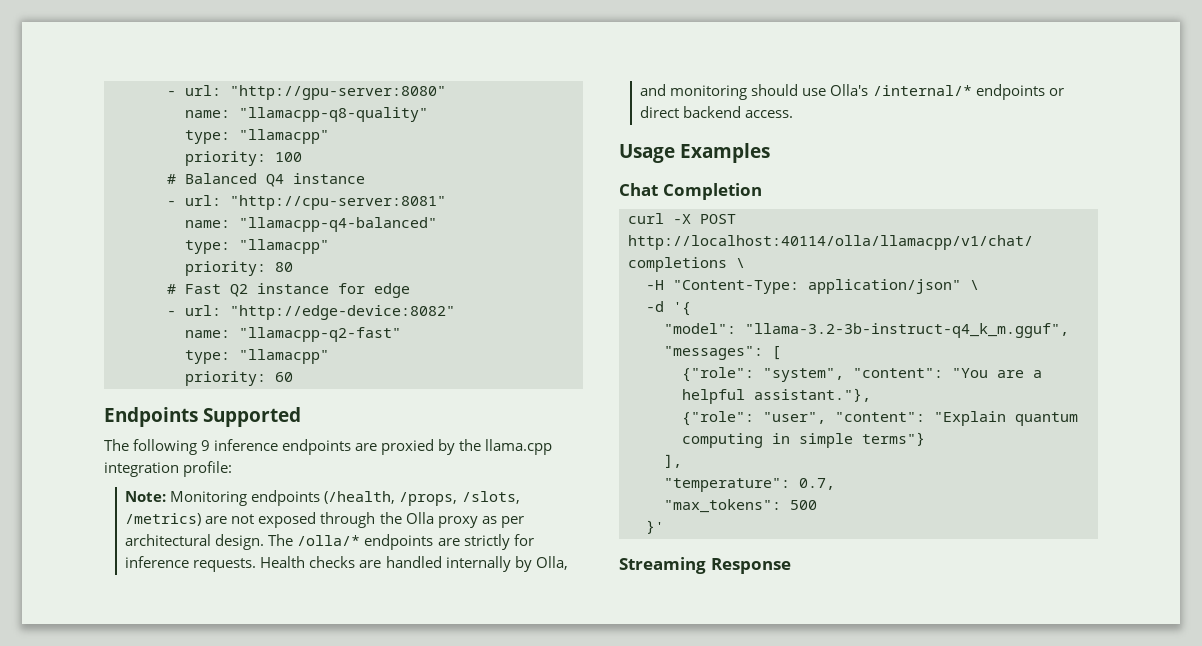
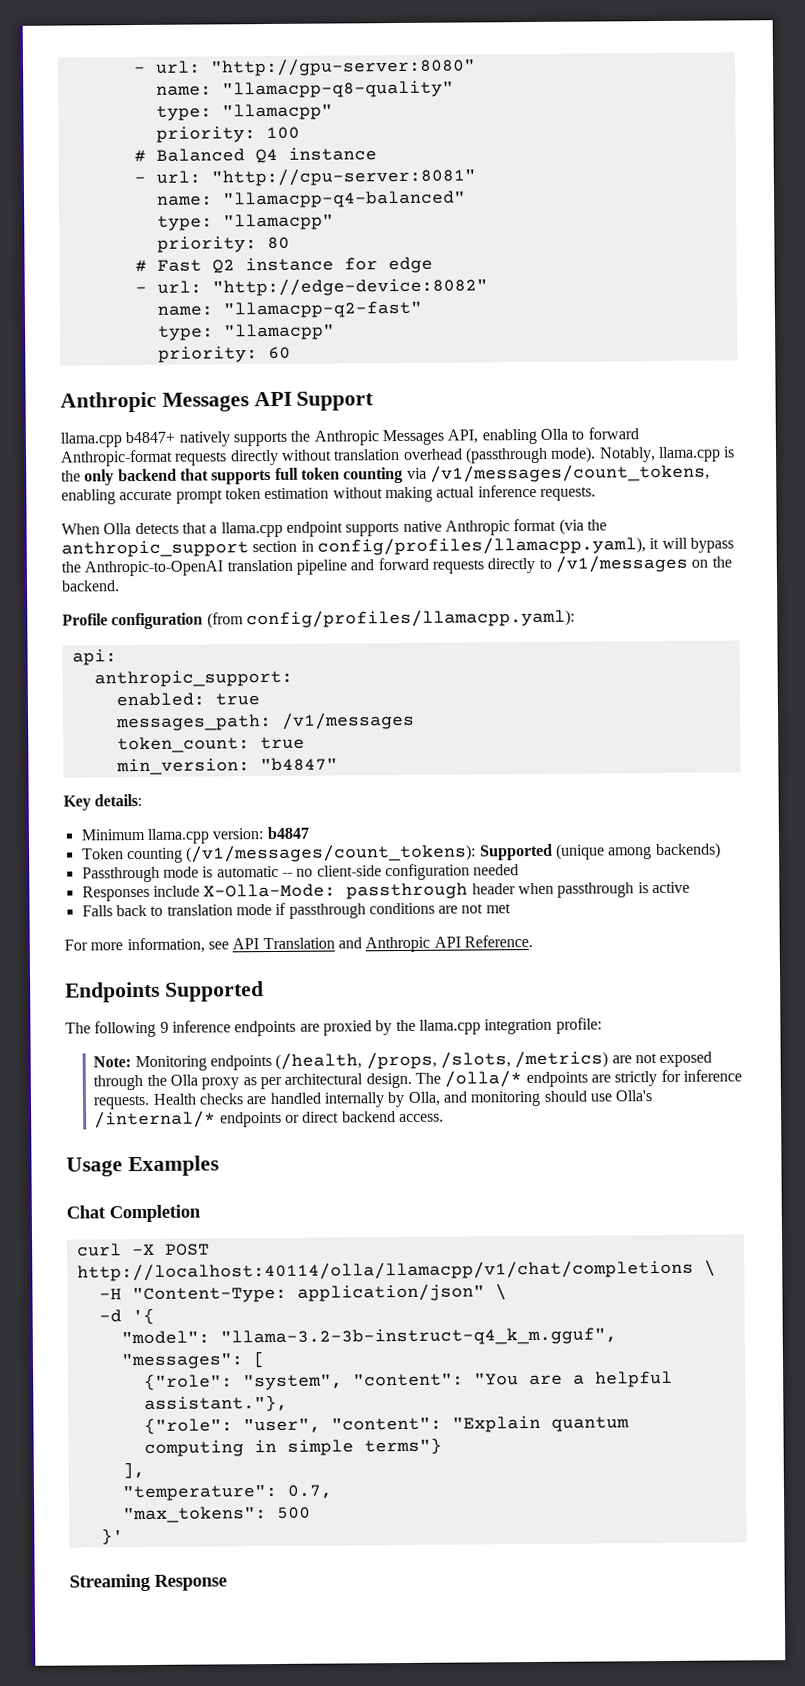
(293, 377) none -> [60,391,375,413] [60,427,639,448] [60,446,736,467] [61,463,710,486] [61,484,596,505] [61,518,607,538] [61,536,734,558] [61,554,732,577] [61,580,120,592] [62,608,575,630] [71,649,117,666] [93,669,293,688] [115,692,260,707] [115,711,415,732] [116,736,305,754] [115,757,338,776] [63,793,143,811] [80,826,309,844] [81,842,721,864] [81,863,520,883] [81,881,690,902] [81,902,511,919] [64,935,533,954] // Anthropic Messages API Support // llama.cpp b4847+ natively supports the Anthropic Messages API, enabling Olla to forward Anthropic-format requests directly without translation overhead (passthrough mode). Notably, llama.cpp is the only backend that supports full token counting via /v1/messages/count_tokens, enabling accurate prompt token estimation without making actual inference requests. // When Olla detects that a llama.cpp endpoint supports native Anthropic format (via the anthropic_support section in config/profiles/llamacpp.yaml), it will bypass the Anthropic-to-OpenAI translation pipeline and forward requests directly to /v1/messages on the backend. // Profile configuration (from config/profiles/llamacpp.yaml): // api: // anthropic_support: // enabled: true // messages_path: /v1/messages // token_count: true // min_version: "b4847" // Key details: // Minimum llama.cpp version: b4847 // Token counting (/v1/messages/count_tokens): Supported (unique among backends) // Passthrough mode is automatic -- no client-side configuration needed // Responses include X-Olla-Mode: passthrough header when passthrough is active // Falls back to translation mode if passthrough conditions are not met // For more information, see API Translation and Anthropic API Reference.

